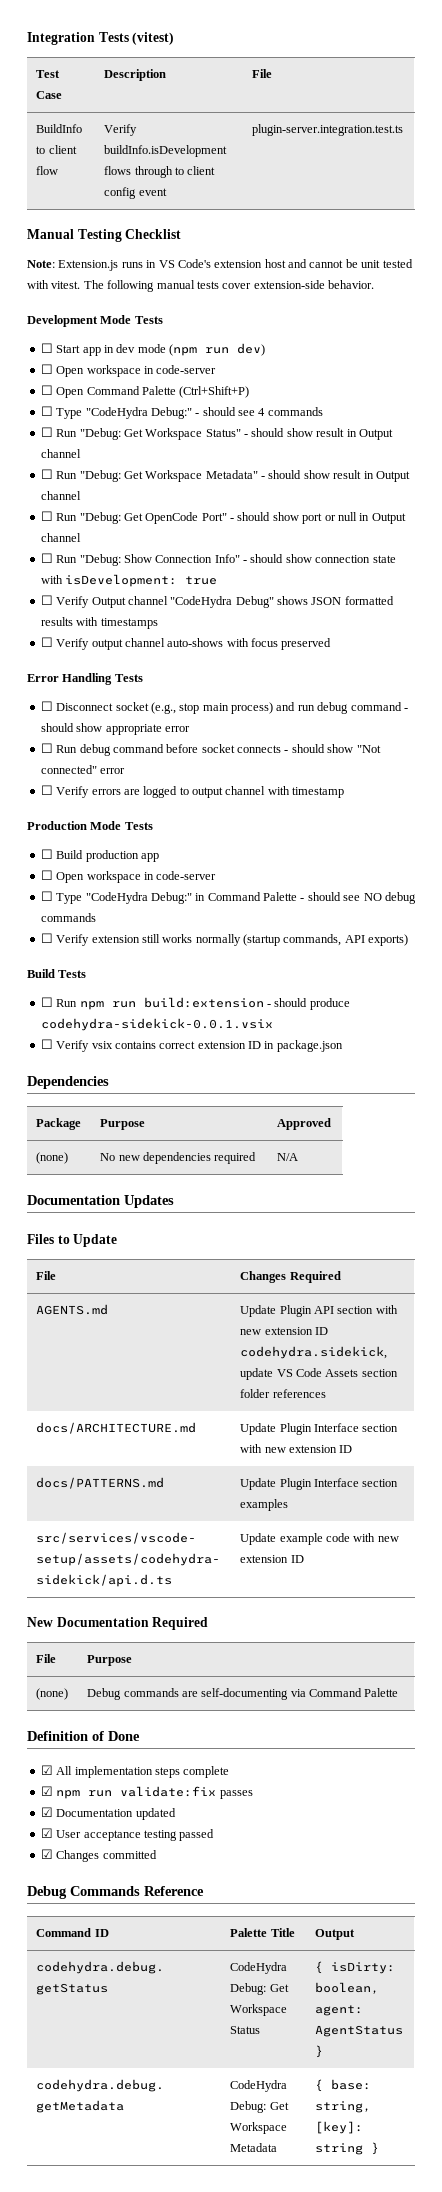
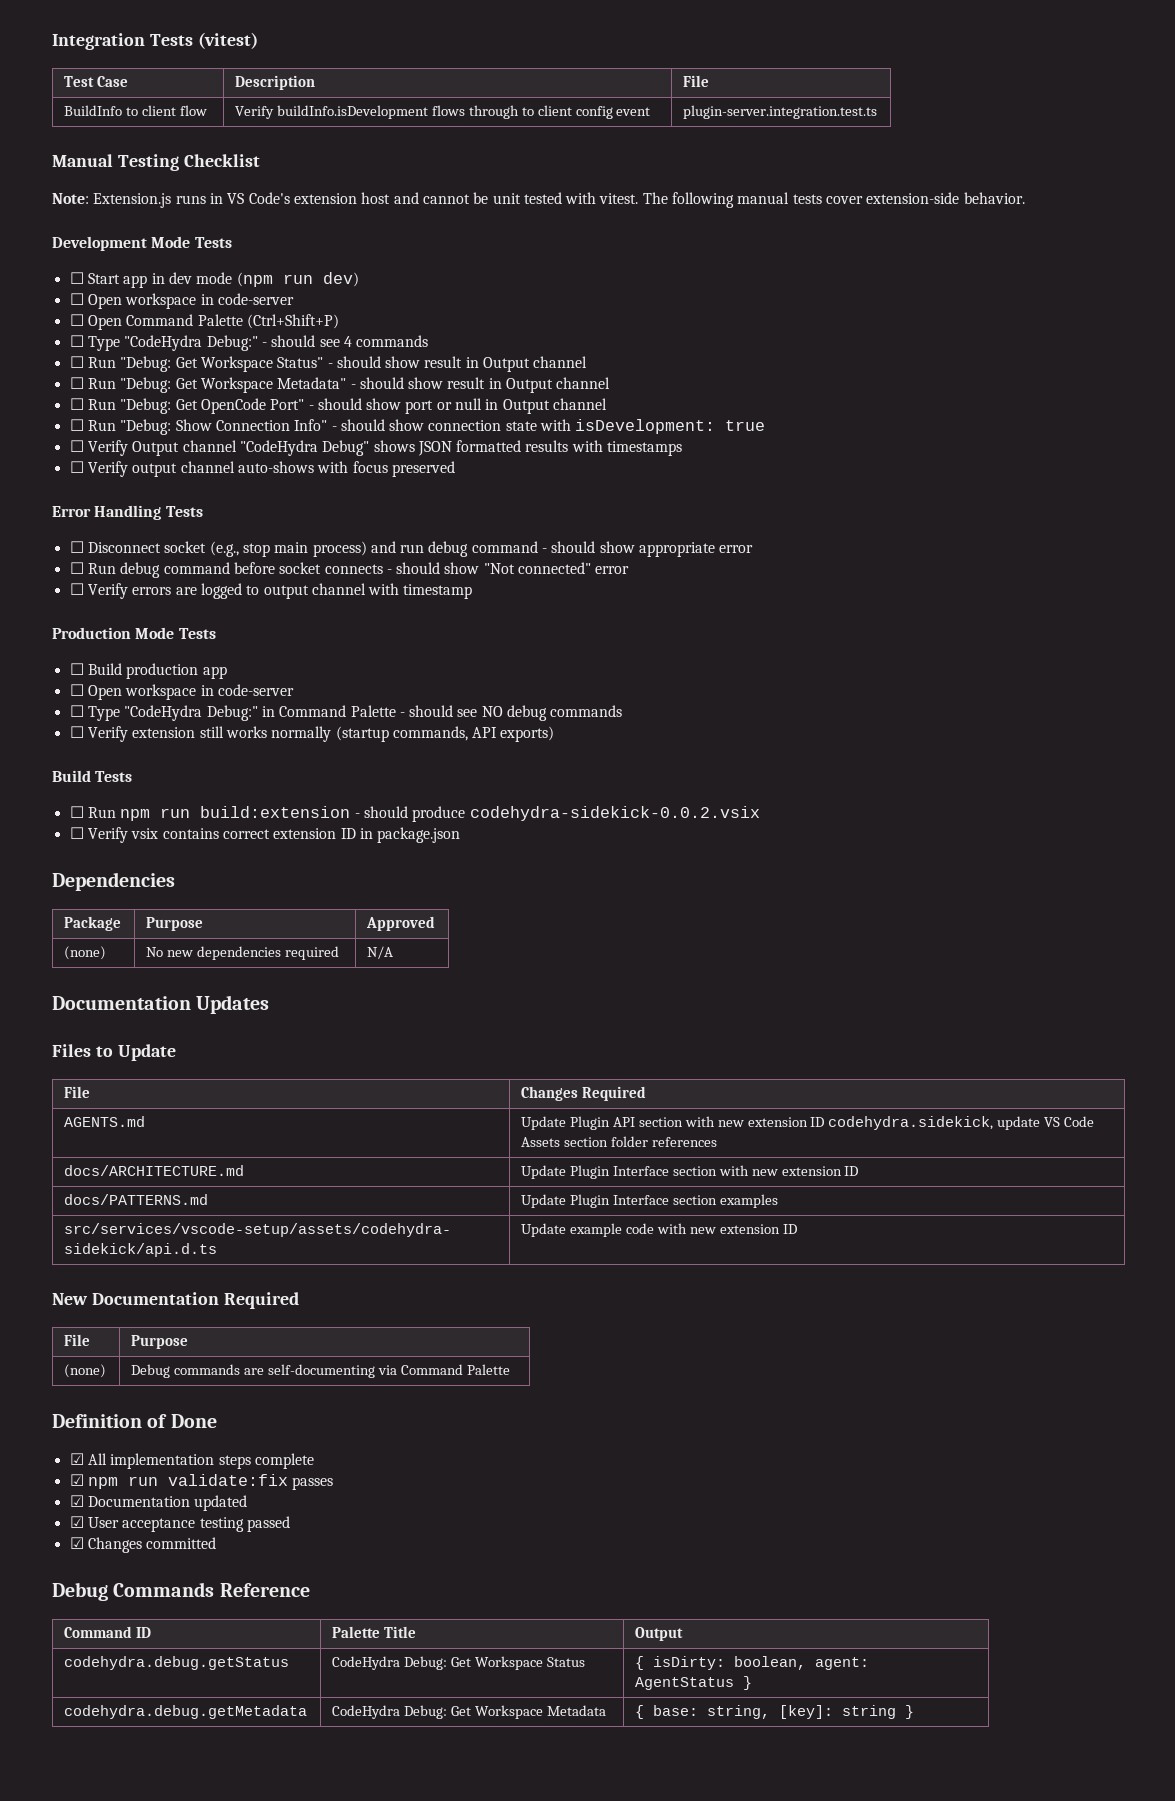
[40,1018,273,1031] codehydra-sidekick-0.0.1.vsix -> [469,806,760,821] codehydra-sidekick-0.0.2.vsix

